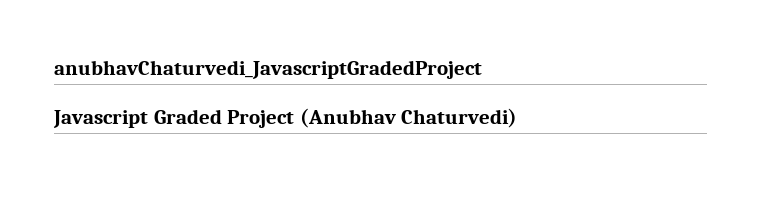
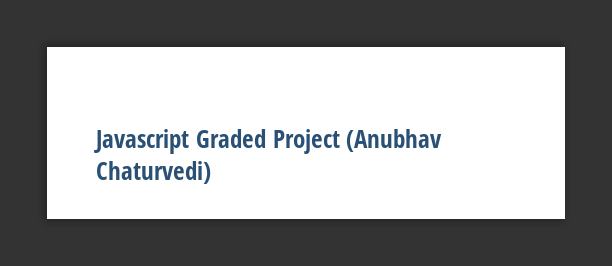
[54,60,482,79] anubhavChaturvedi_JavascriptGradedProject // -> (94, 141) none

